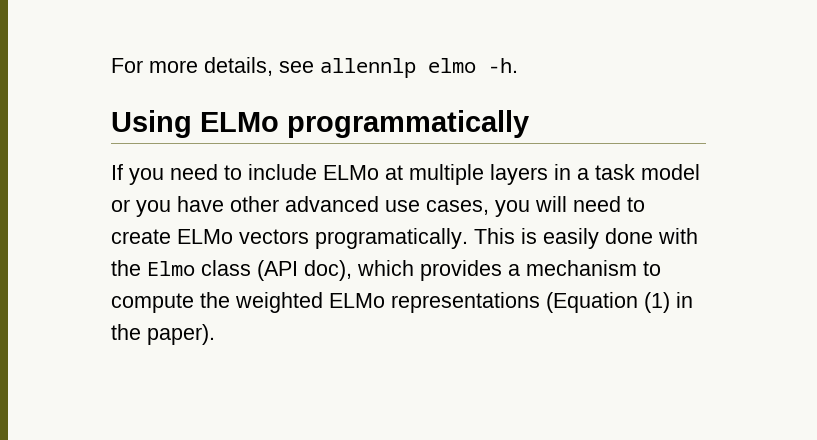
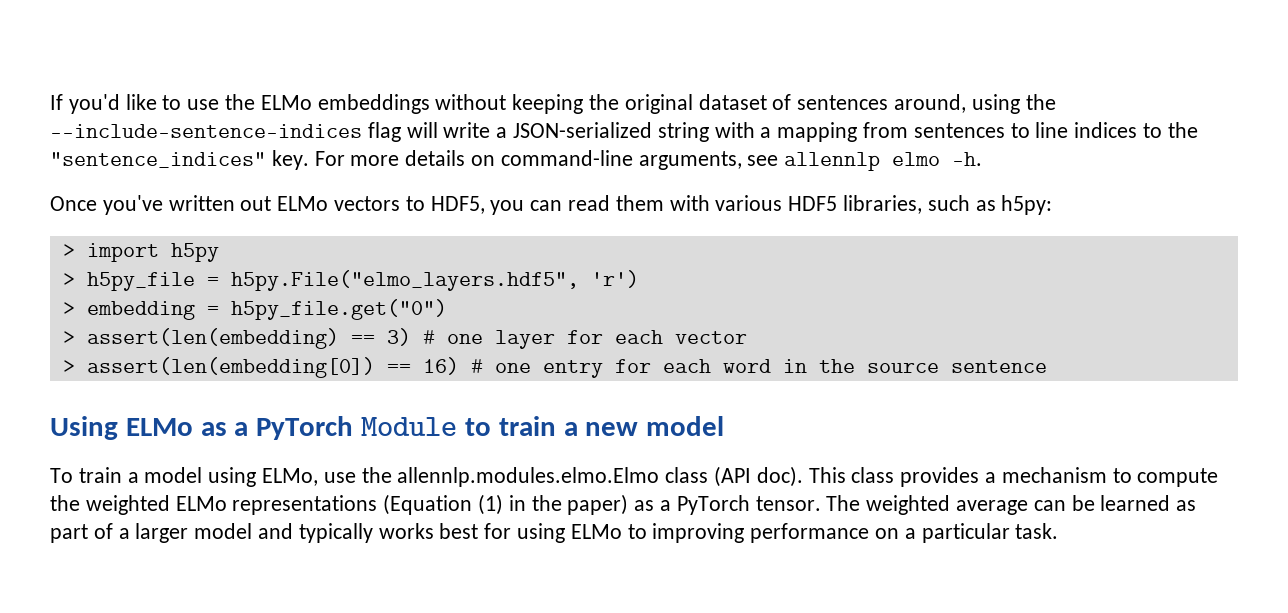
[111,57,518,78] [111,110,529,138] [111,164,700,185] [111,196,645,217] [111,228,698,249] [111,260,414,281] For more details, see allennlp elmo -h. // Using ELMo programmatically // If you need to include ELMo at multiple layers in a task model or you have other advanced use cases, you will need to create ELMo vectors programatically. This is easily done with the Elmo class (API doc), which -> [50,94,1056,114] [50,122,1198,142] [50,150,983,171] [50,195,1053,215] [62,243,219,262] [62,270,639,291] [62,299,447,320] [62,328,747,349] [62,357,1047,378] [50,416,725,440] [50,466,895,487] If you'd like to use the ELMo embeddings without keeping the original dataset of sentences around, using the --include-sentence-indices flag will write a JSON-serialized string with a mapping from sentences to line indices to the "sentence_indices" key. For more details on command-line arguments, see allennlp elmo -h. // Once you've written out ELMo vectors to HDF5, you can read them with various HDF5 libraries, such as h5py: // > import h5py // > h5py_file = h5py.File("elmo_layers.hdf5", 'r') // > embedding = h5py_file.get("0") // > assert(len(embedding) == 3) # one layer for each vector // > assert(len(embedding[0]) == 16) # one entry for each word in the source sentence // Using ELMo as a PyTorch Module to train a new model // To train a model using ELMo, use the allennlp.modules.elmo.Elmo class (API doc). This class
[147,324,215,345] paper). -> [567,494,1197,515] [50,523,1059,543] paper) as a PyTorch tensor. The weighted average can be learned as part of a larger model and typically works best for using ELMo to improving performance on a particular task.

